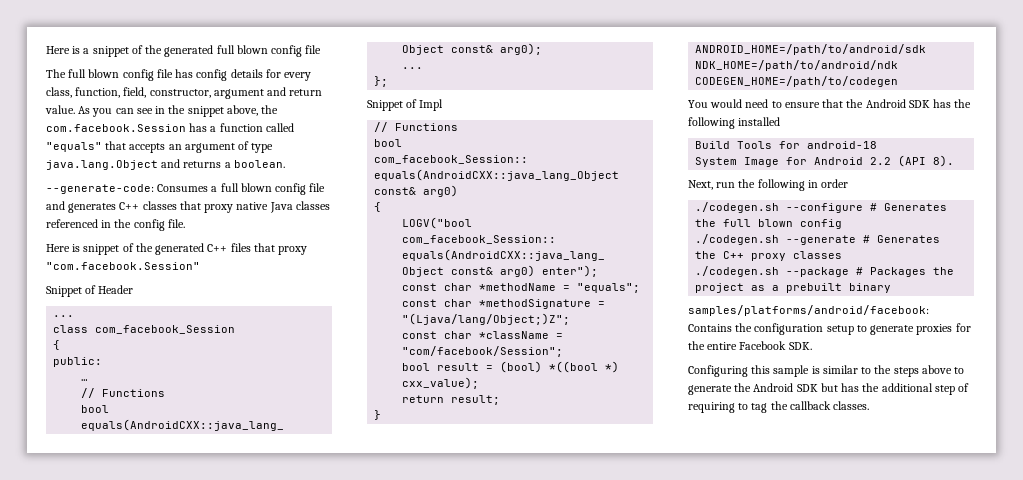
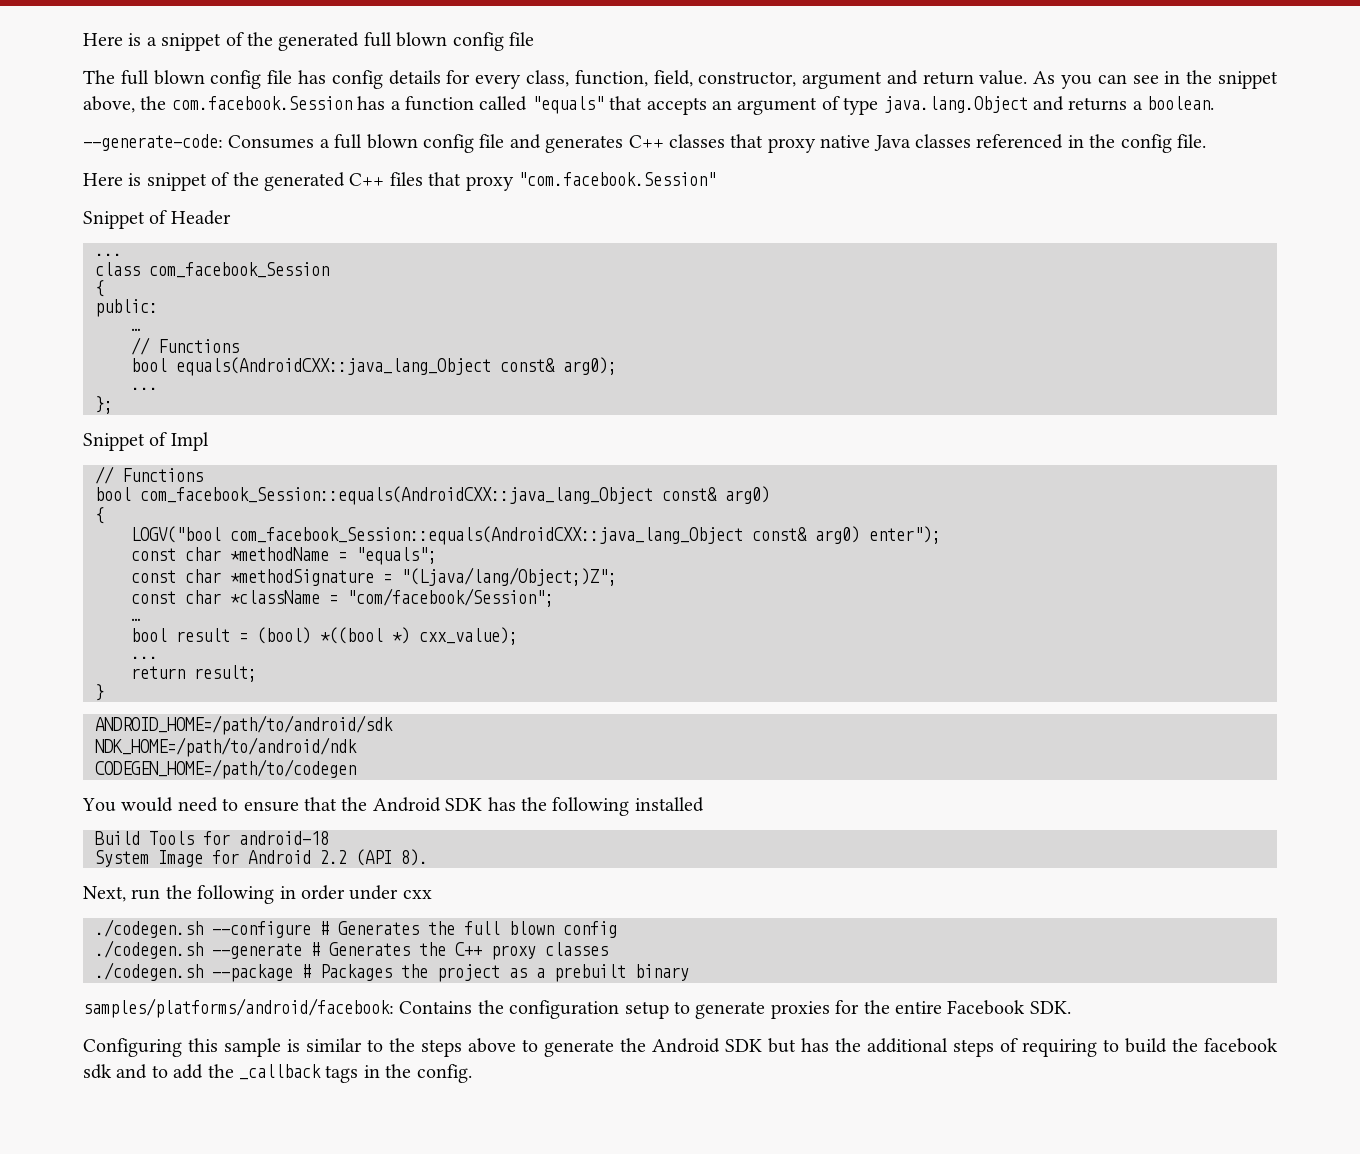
(564, 351) none -> [131,618,140,621] // …
(480, 383) none -> [131,656,158,659] // ...
(849, 183) none -> [349,885,432,900] under cxx
[934,385,955,395] step -> [953,1039,994,1057] steps
[751,401,870,413] tag the callback classes. -> [1125,1038,1278,1053] [83,1064,472,1083] build the facebook sdk and to add the _callback tags in the config.

